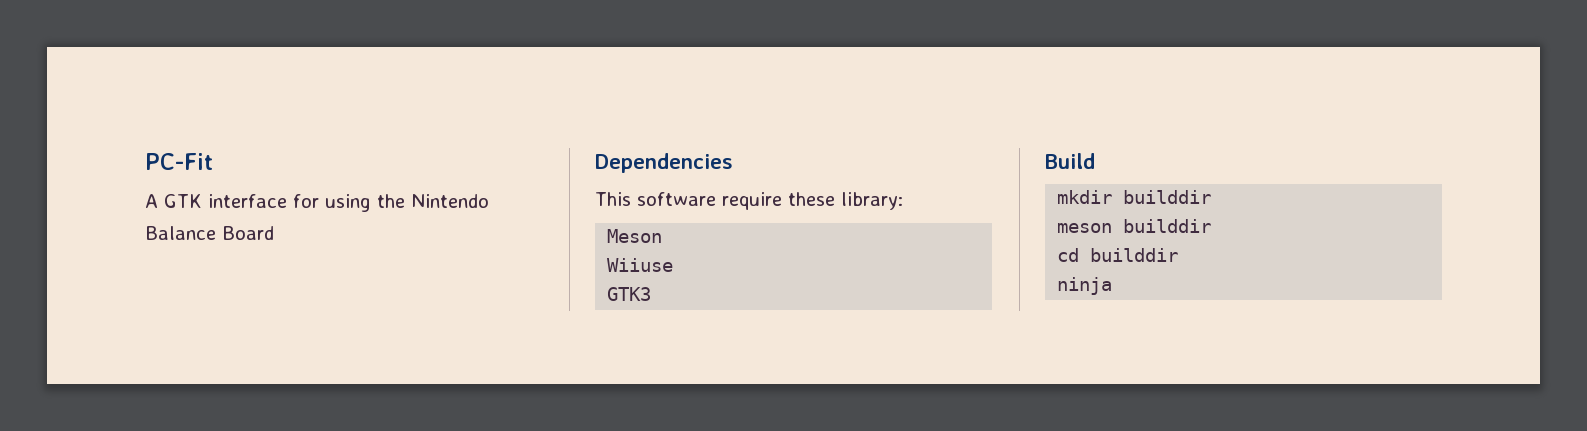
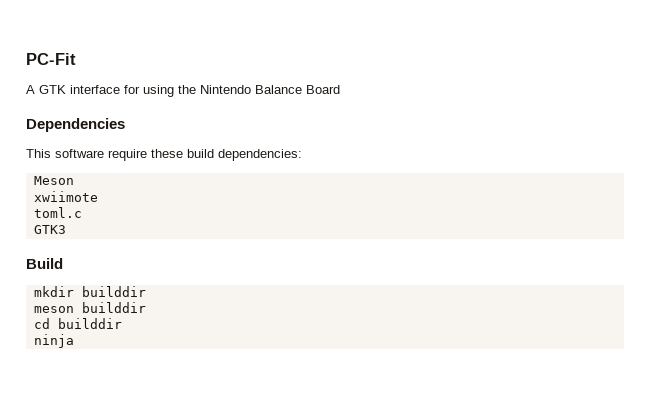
[841,192,903,210] library: -> [187,149,302,161] build dependencies:
[607,258,674,272] Wiiuse -> [33,191,98,202] [33,207,82,218] xwiimote // toml.c

